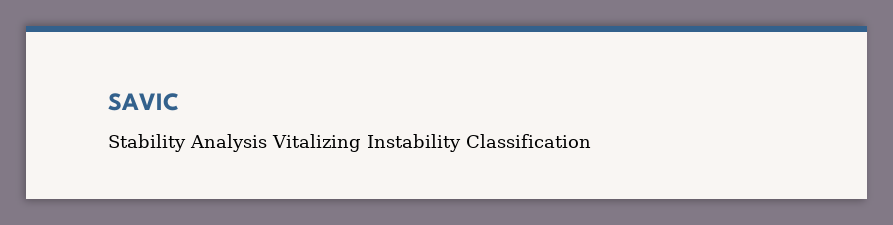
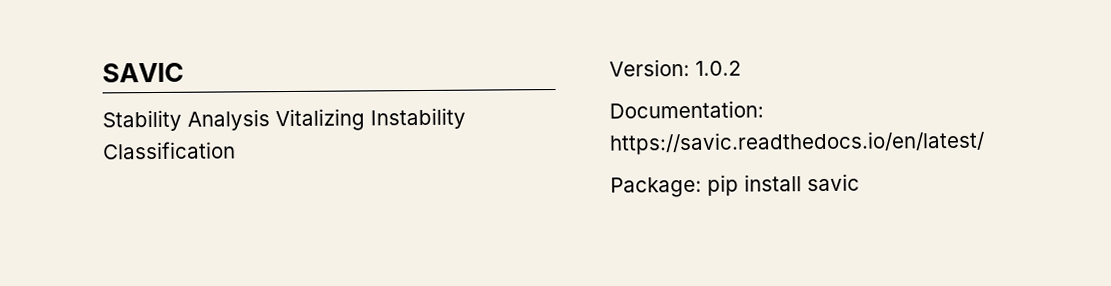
(591, 141) none -> [609,58,742,77] [609,100,764,119] [609,130,985,155] [610,173,860,198] // Version: 1.0.2 // Documentation: https://savic.readthedocs.io/en/latest/ // Package: pip install savic

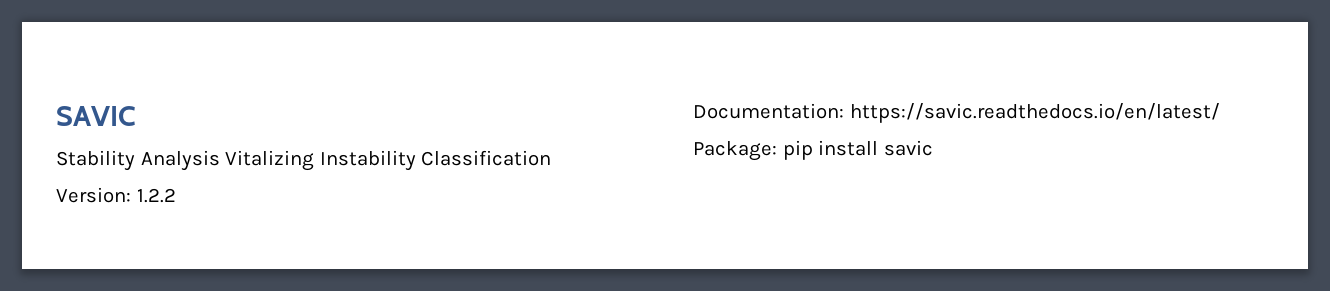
[695,60,742,76] 1.0.2 -> [136,188,176,203] 1.2.2

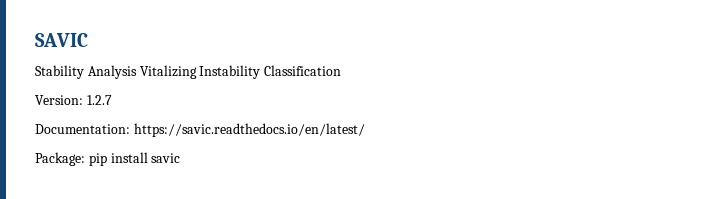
[136,188,176,203] 1.2.2 -> [86,95,112,105] 1.2.7

